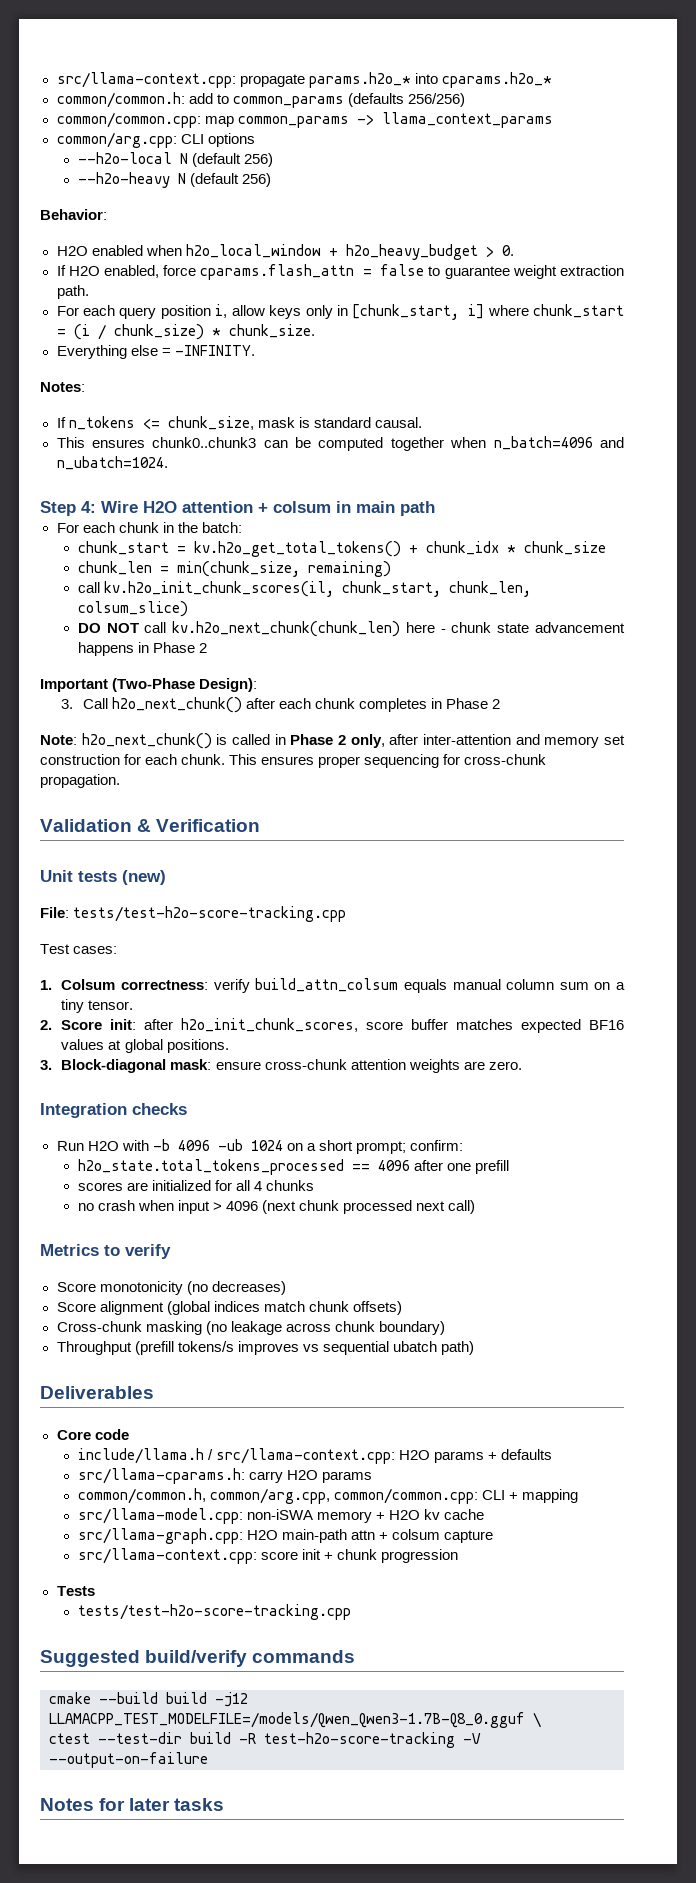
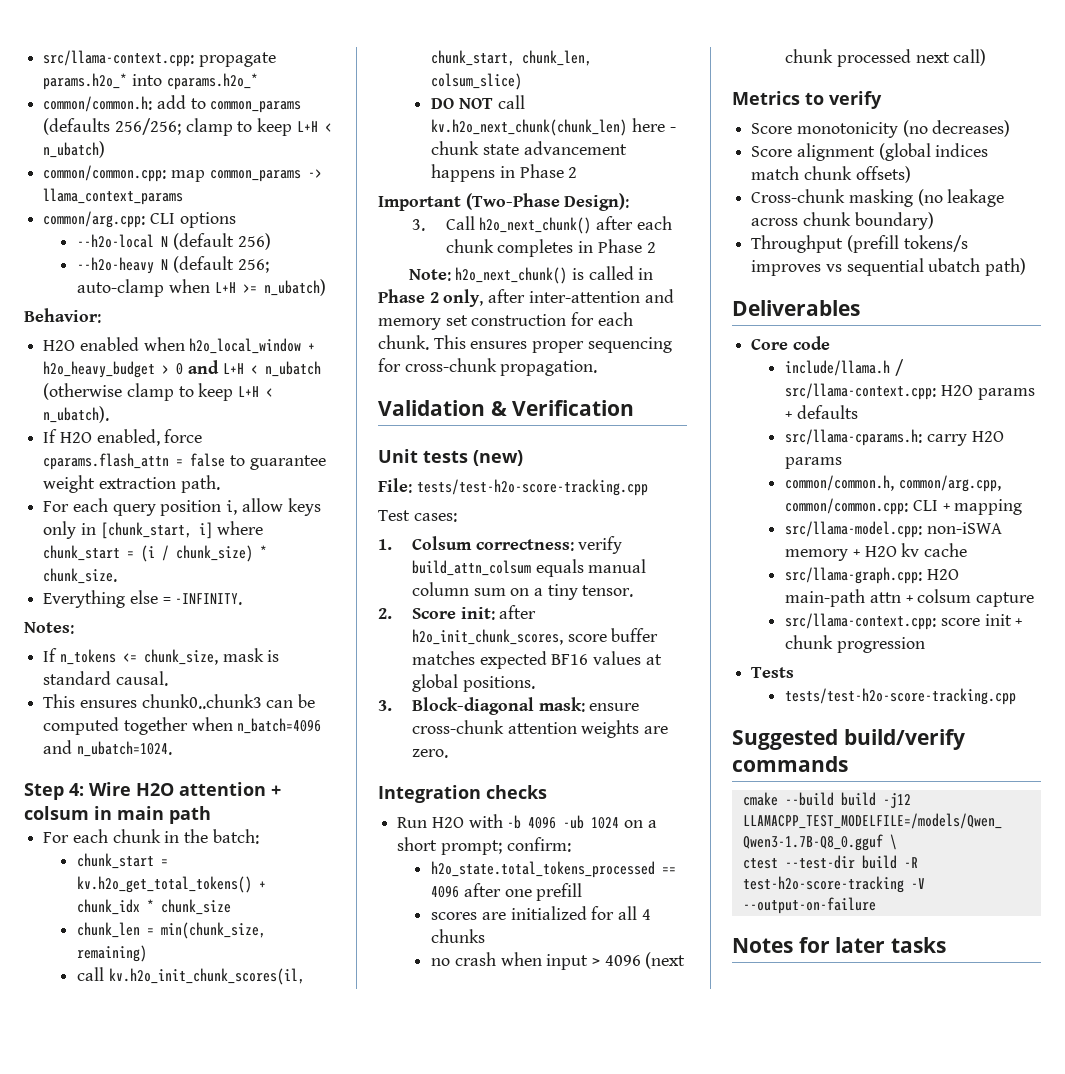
[407,93,465,107] 256/256) -> [114,118,332,136] [43,141,106,158] 256/256; clamp to keep L+H < n_ubatch)
[242,173,272,187] 256) -> [237,259,269,273] [77,279,326,297] 256; auto‑clamp when L+H >= n_ubatch)
[501,245,514,256] 0. -> [176,360,321,377] [43,383,274,401] [43,406,110,423] 0 and L+H < n_ubatch (otherwise clamp to keep L+H < n_ubatch).

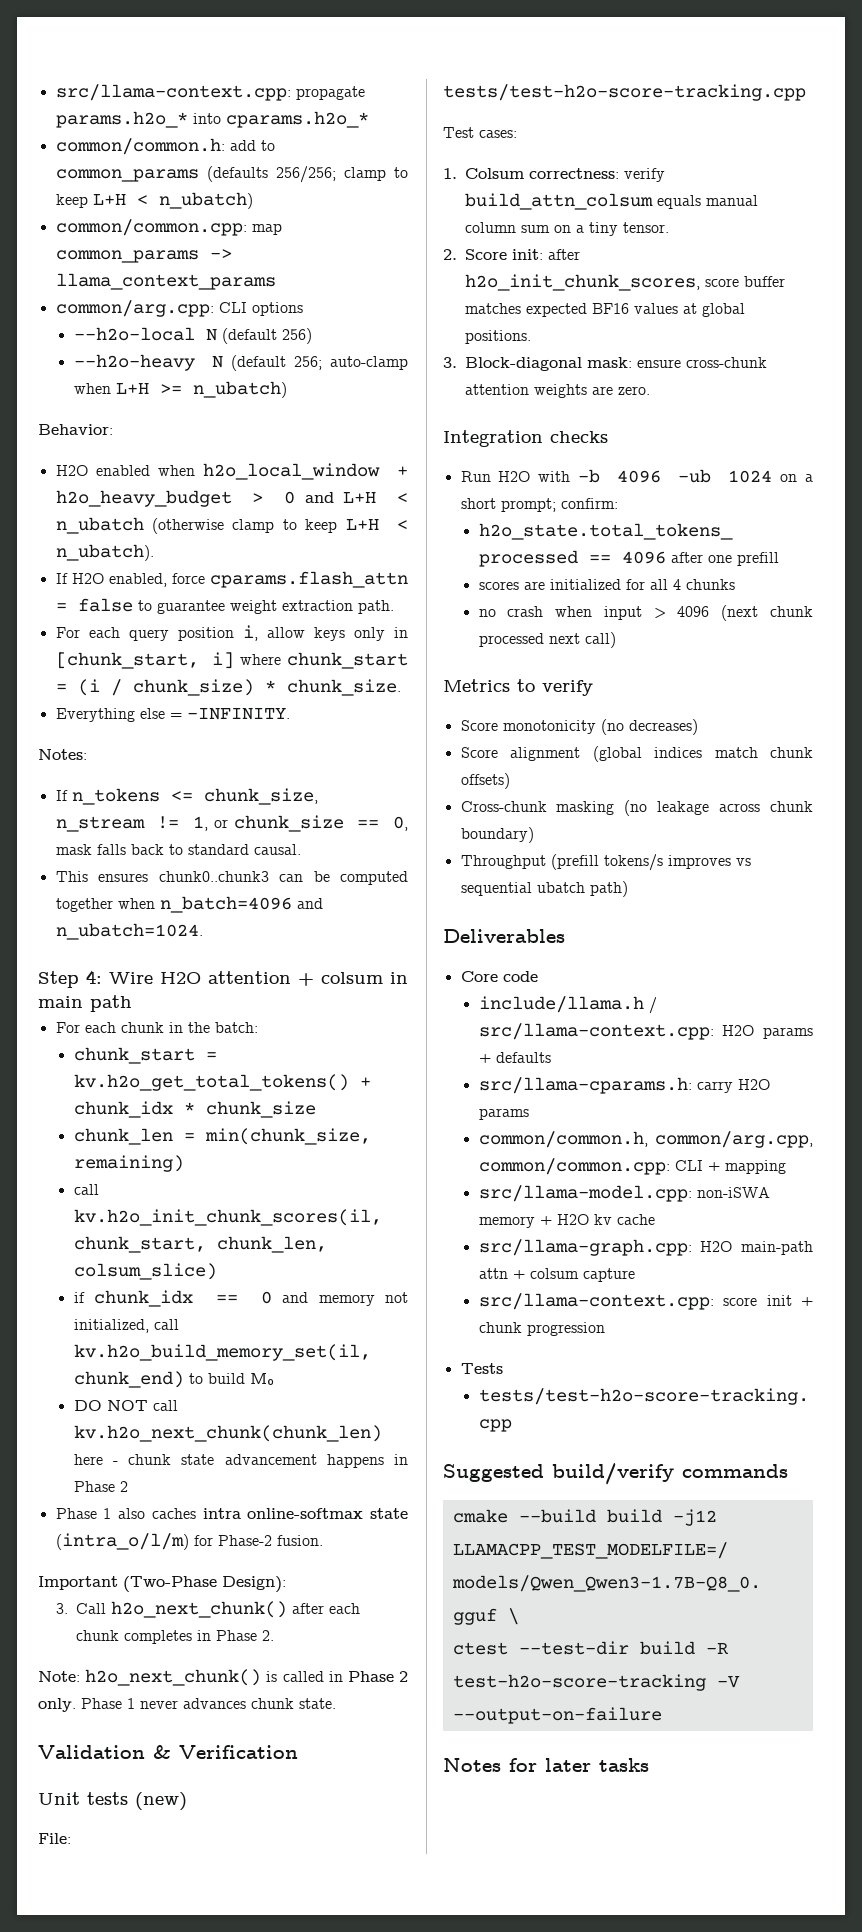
[222,648,280,662] mask is -> [55,815,408,832] [55,844,183,855] n_stream != 1, or chunk_size == 0, mask falls back to
(523, 81) none -> [73,1290,408,1307] [73,1319,179,1333] [73,1344,371,1361] [73,1371,274,1388] // if chunk_idx == 0 and memory not initialized, call kv.h2o_build_memory_set(il, chunk_end) to build M₀
(578, 172) none -> [55,1508,408,1519] [55,1533,323,1550] // Phase 1 also caches intra online‑softmax state (intra_o/l/m) for Phase‑2 fusion.
[646,242,656,253] 2 -> [262,1630,275,1641] 2.
[443,289,674,307] [378,312,633,330] [378,335,672,353] [378,358,598,376] only, after inter-attention and memory set construction for each chunk. This ensures proper sequencing for cross-chunk propagation. -> [38,1698,336,1712] only. Phase 1 never advances chunk state.

